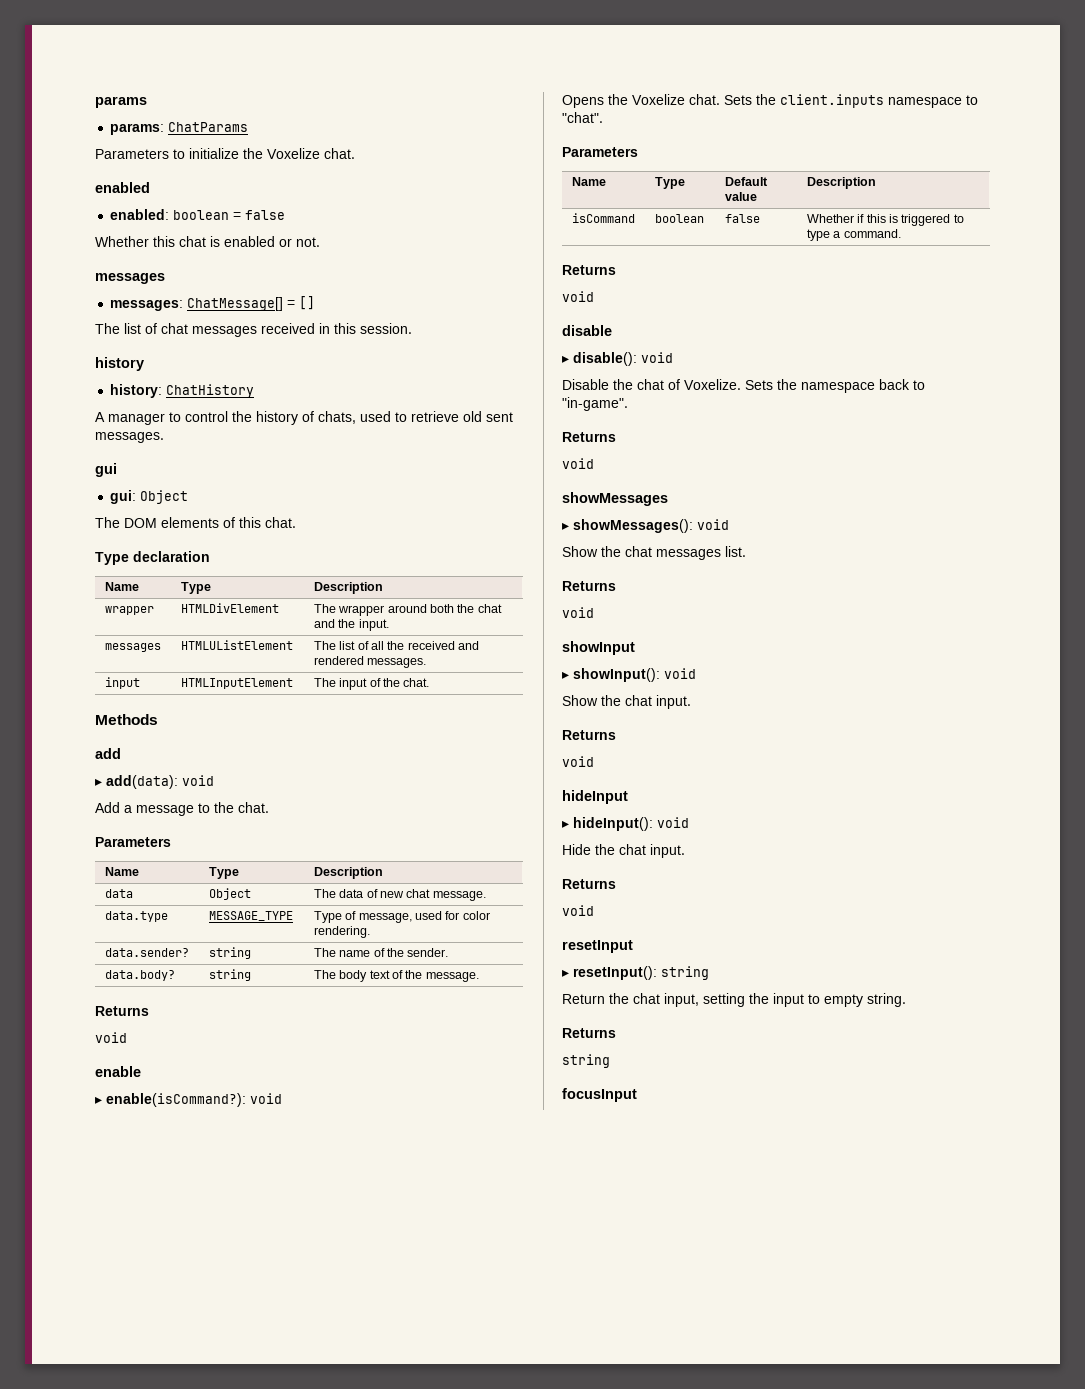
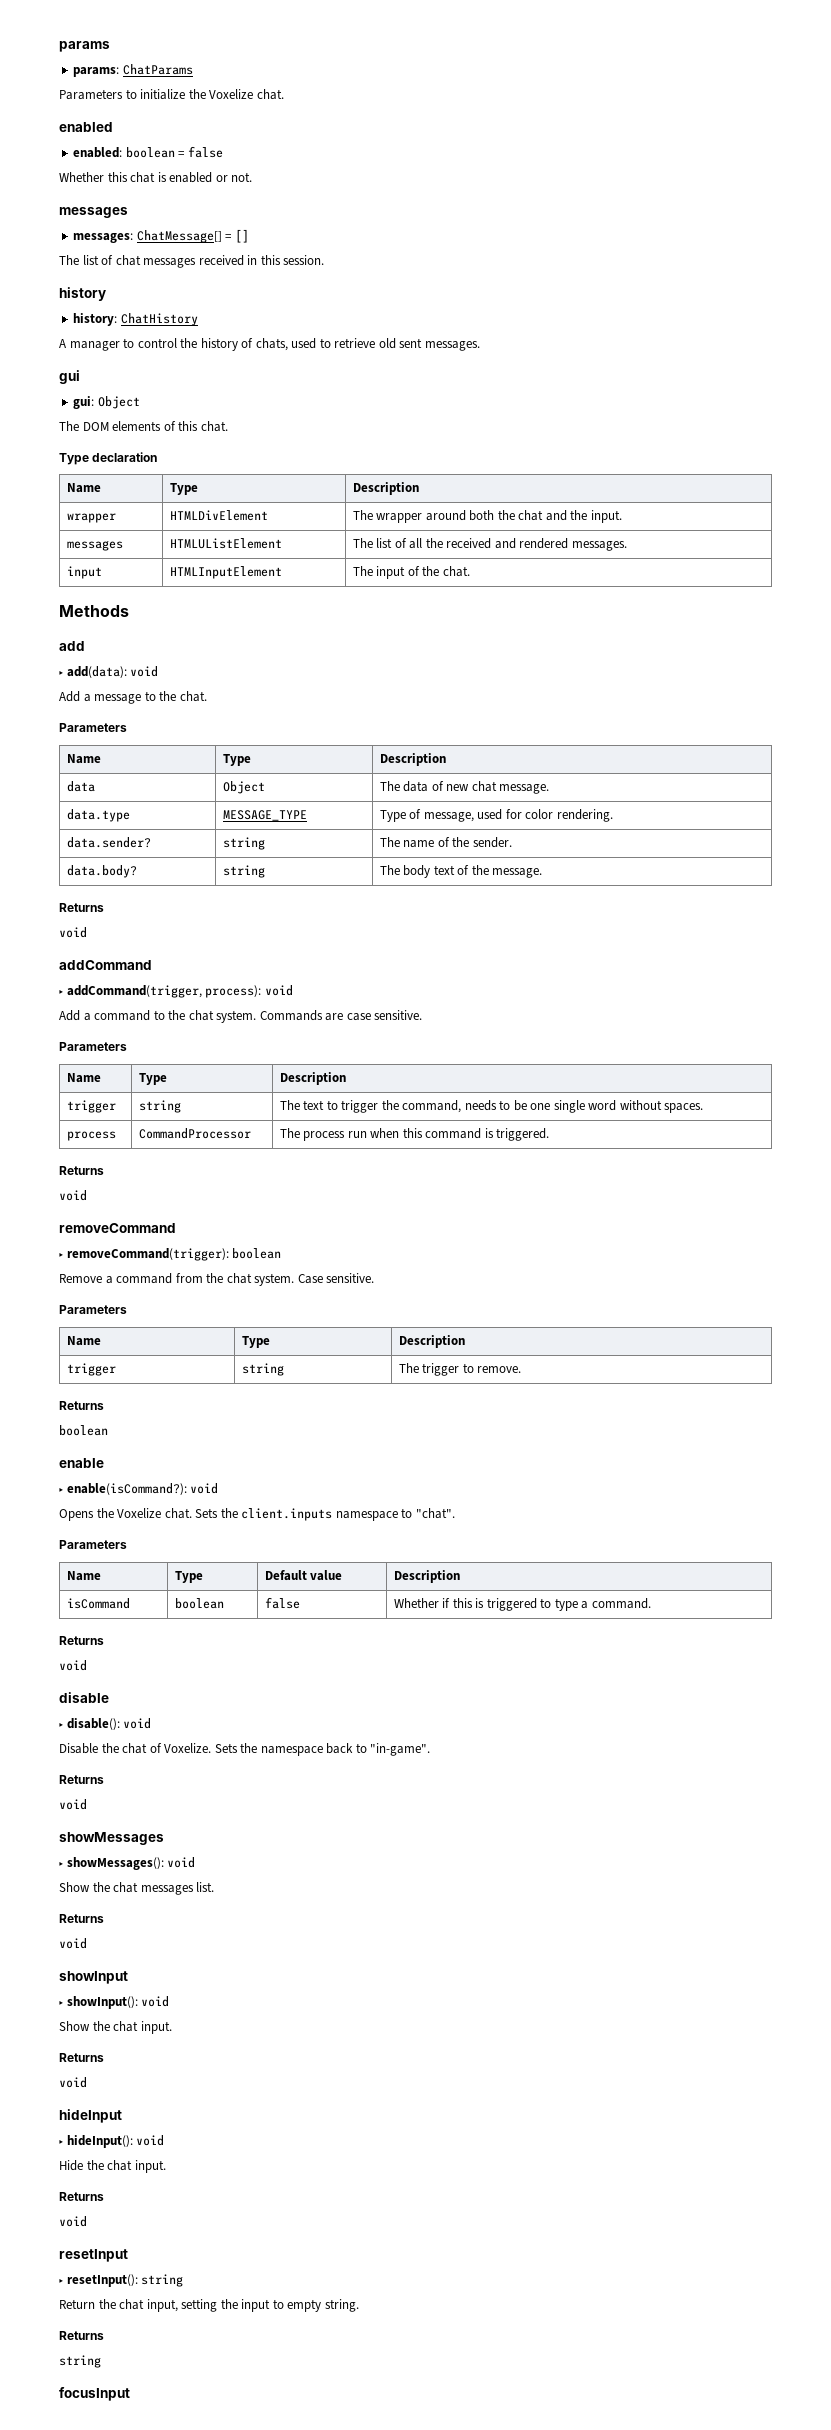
(127, 1037) none -> [59,960,152,970] [59,985,293,998] [59,1010,423,1023] [59,1042,127,1051] [66,1073,101,1083] [138,1073,167,1085] [279,1072,346,1085] [66,1100,116,1113] [138,1100,181,1113] [279,1100,704,1113] [66,1131,116,1141] [138,1128,251,1139] [279,1128,550,1141] [59,1166,104,1175] [59,1190,87,1201] [59,1223,176,1233] [59,1248,282,1261] [59,1273,375,1286] [59,1305,127,1314] [66,1336,101,1346] [241,1336,270,1348] [398,1335,465,1348] [66,1363,116,1376] [241,1363,284,1376] [398,1363,522,1376] [59,1401,104,1410] [59,1425,108,1436] // addCommand // ▸ addCommand(trigger, process): void // Add a command to the chat system. Commands are case sensitive. // Parameters // Name | Type | Description // trigger | string | The text to trigger the command, needs to be one single word without spaces. // process | CommandProcessor | The process run when this command is triggered. // Returns // void // removeCommand // ▸ removeCommand(trigger): boolean // Remove a command from the chat system. Case sensitive. // Parameters // Name | Type | Description // trigger | string | The trigger to remove. // Returns // boolean

